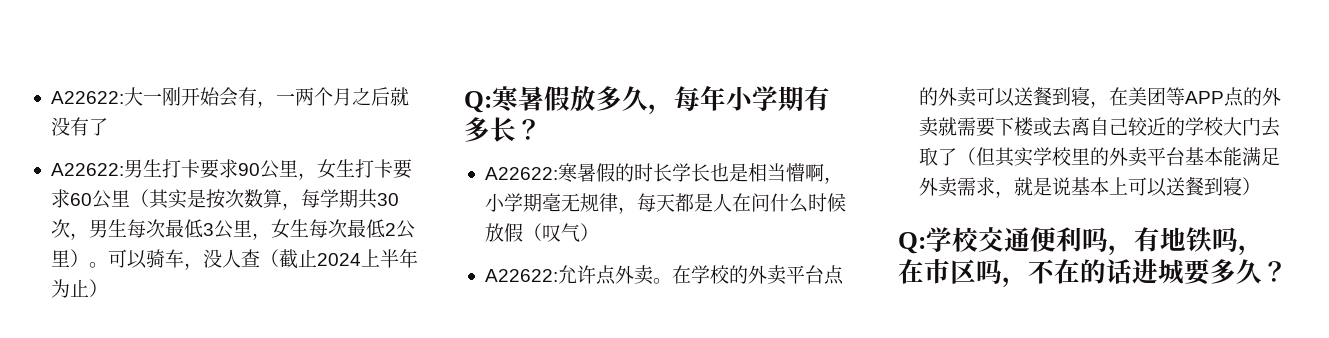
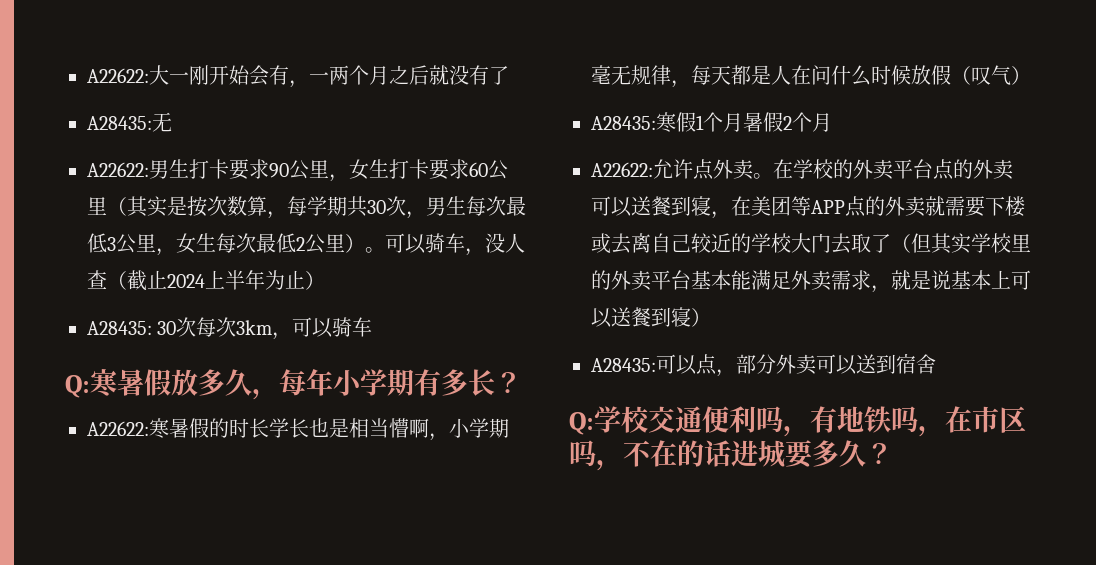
(108, 127) none -> [87,112,172,132] // A28435:无
(108, 288) none -> [87,317,373,340] // A28435: 30次每次3km，可以骑车
(599, 232) none -> [591,112,832,133] // A28435:寒假1个月暑假2个月
(1261, 186) none -> [591,353,936,377] // A28435:可以点，部分外卖可以送到宿舍

